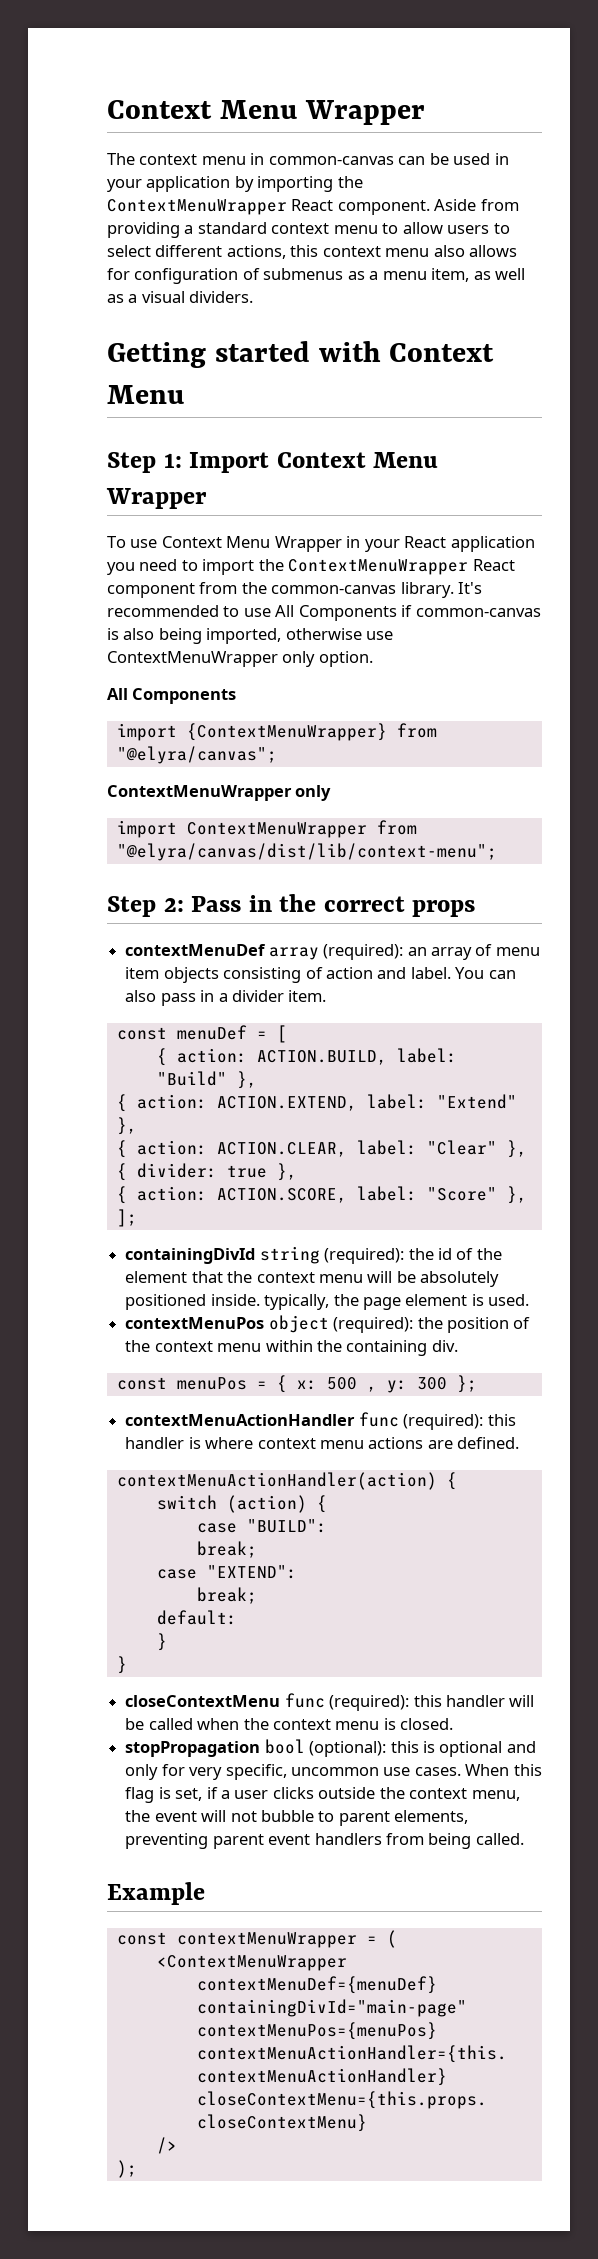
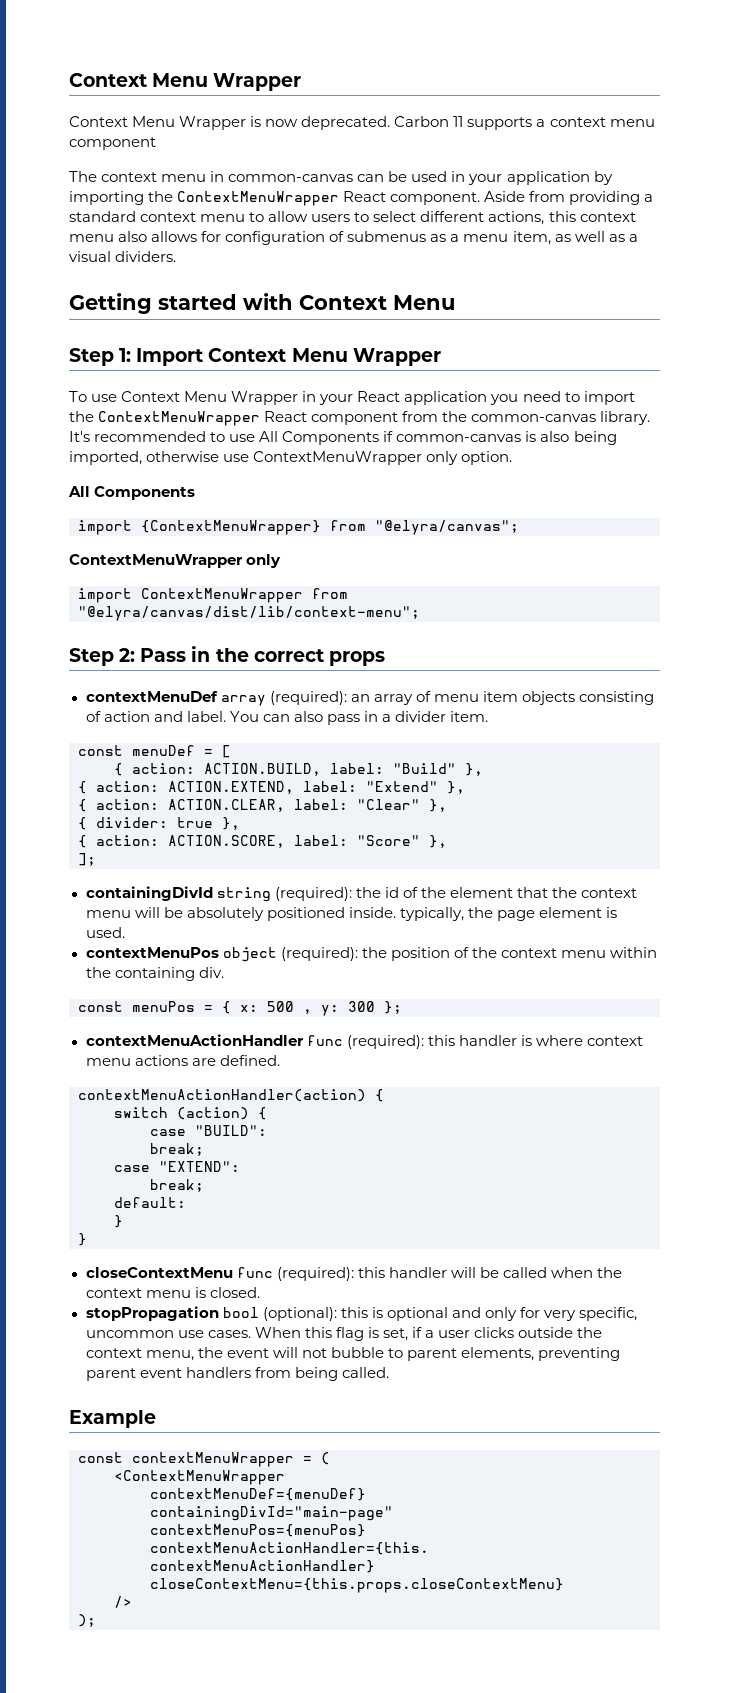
[107,100,425,125] Context Menu Wrapper -> [69,73,302,91] [69,116,655,130] [69,137,156,150] Context Menu Wrapper // Context Menu Wrapper is now deprecated. Carbon 11 supports a context menu component

